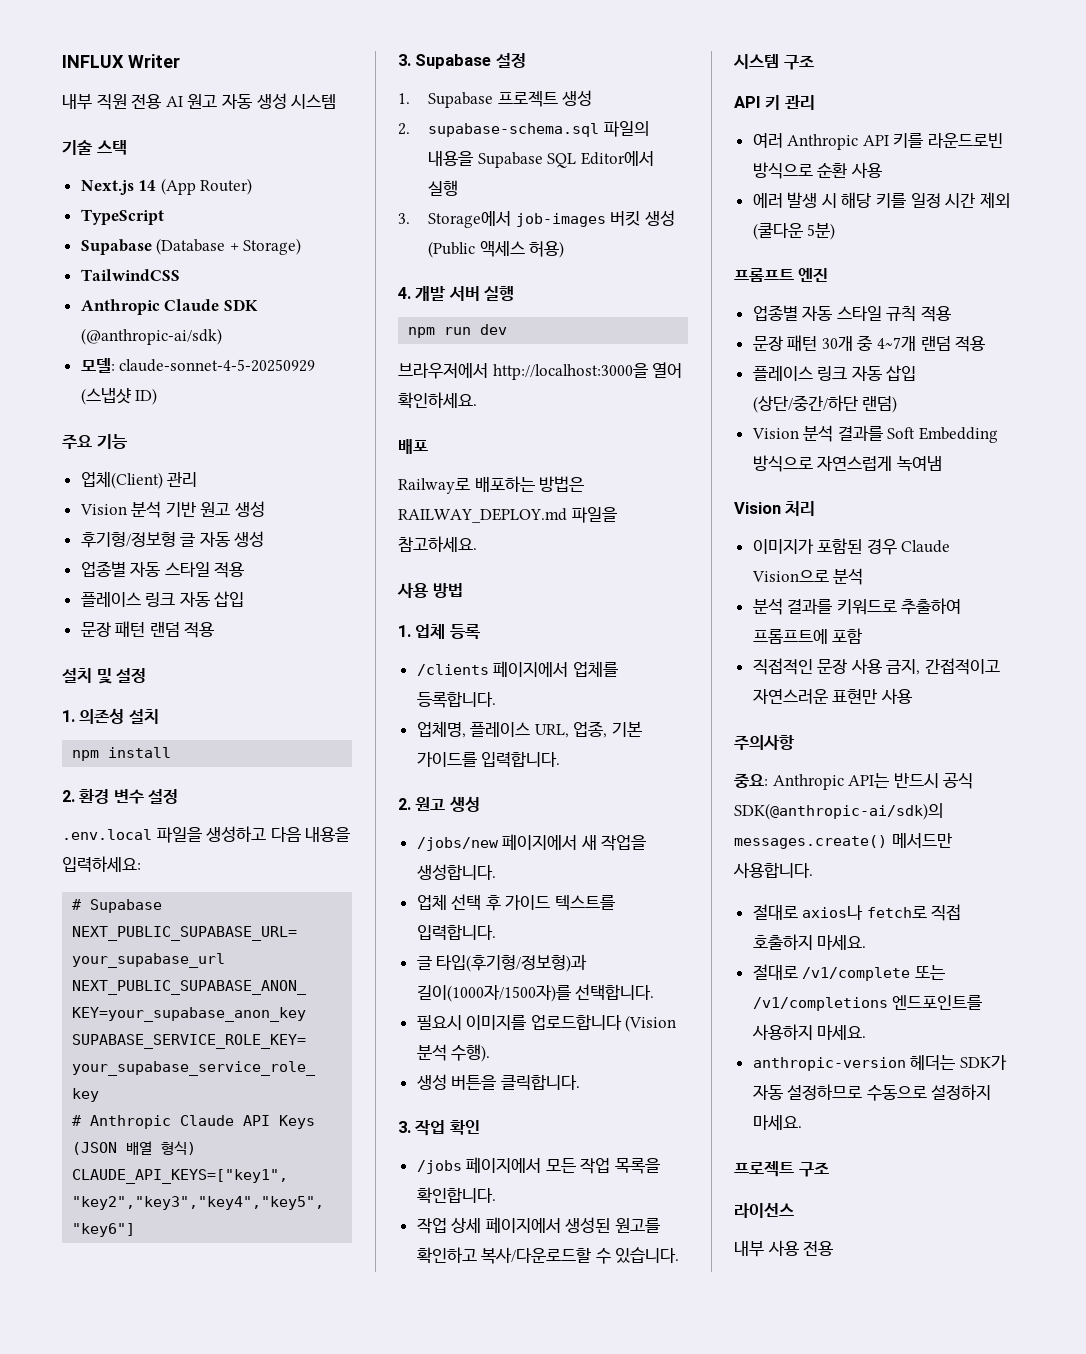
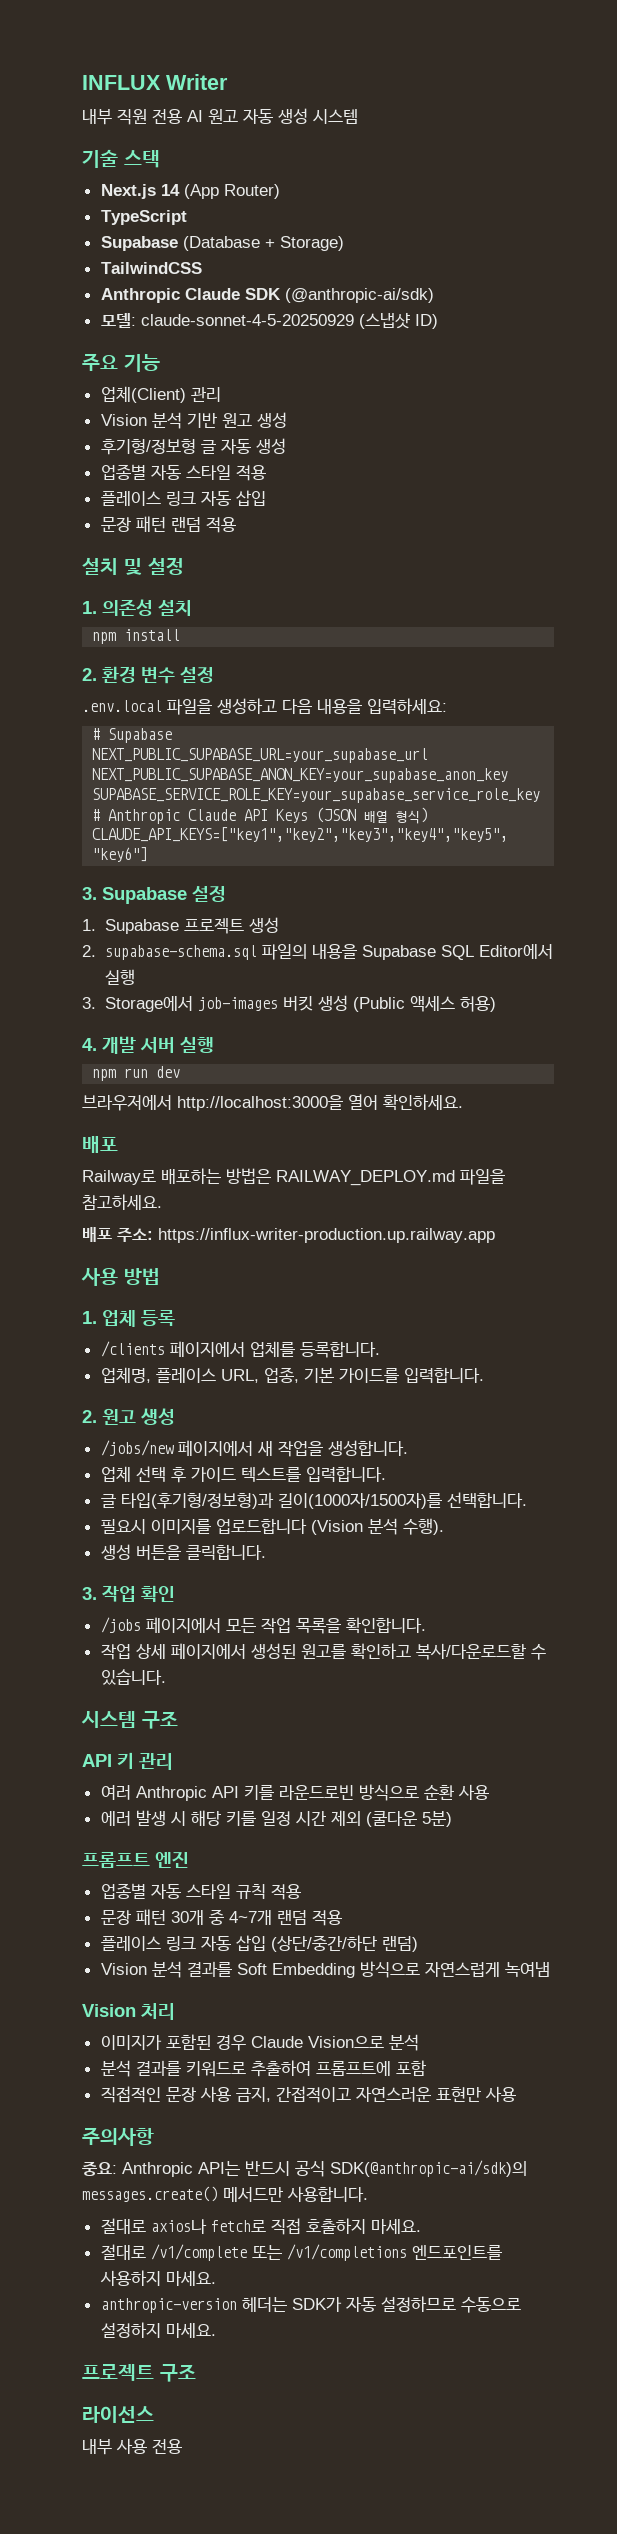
(477, 544) none -> [82,1227,495,1243] // 배포 주소: https://influx-writer-production.up.railway.app

